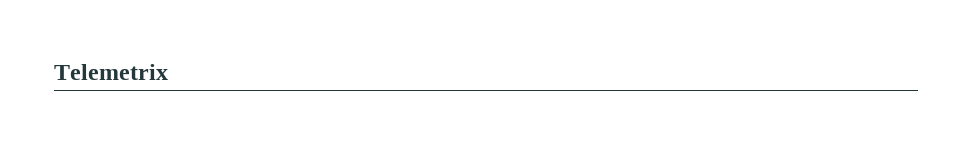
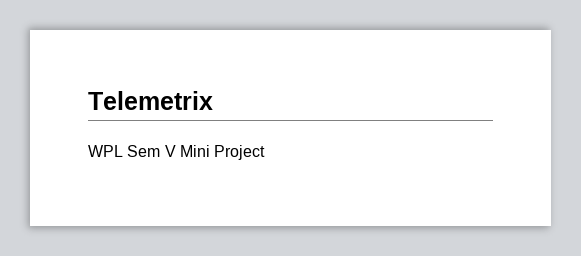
(168, 72) none -> [88,145,266,160] // WPL Sem V Mini Project

